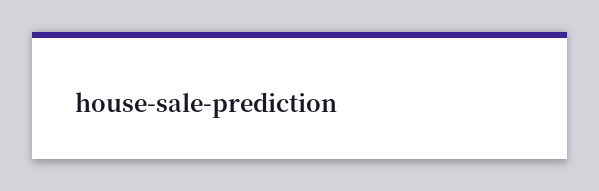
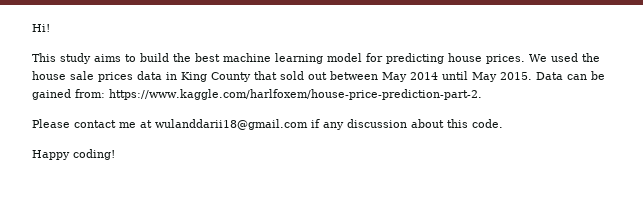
[75,92,337,118] house-sale-prediction -> [32,24,50,32] [32,53,600,64] [32,71,605,82] [32,89,482,100] [32,119,503,130] [32,149,115,160] Hi! // This study aims to build the best machine learning model for predicting house prices. We used the house sale prices data in King County that sold out between May 2014 until May 2015. Data can be gained from: https://www.kaggle.com/harlfoxem/house-price-prediction-part-2. // Please contact me at wulanddarii18@gmail.com if any discussion about this code. // Happy coding!

